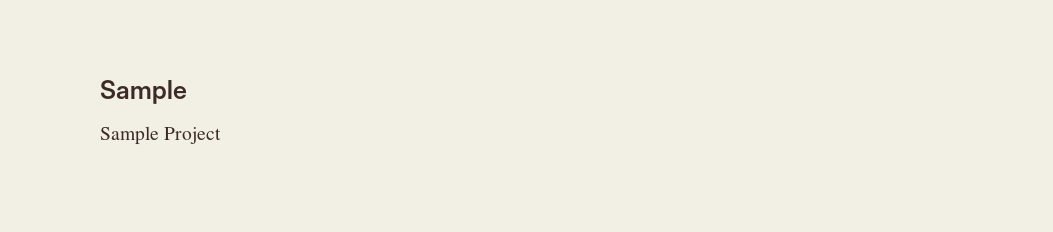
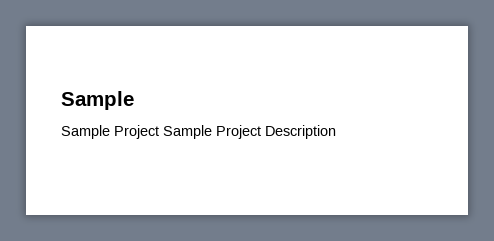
(222, 135) none -> [163,125,336,139] Sample Project Description

